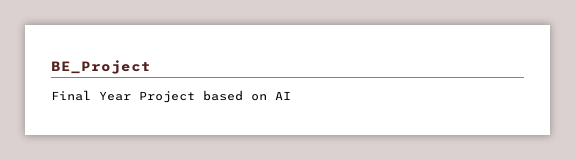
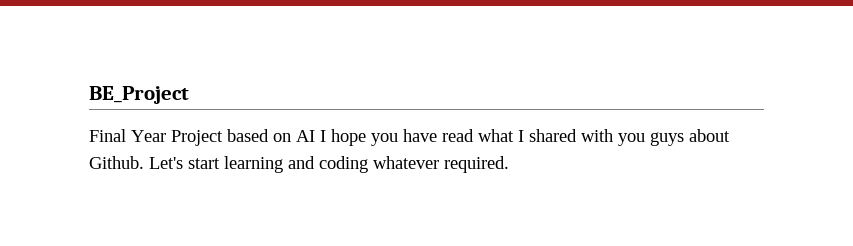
(291, 95) none -> [320,129,730,146] [89,156,509,173] I hope you have read what I shared with you guys about Github. Let's start learning and coding whatever required.

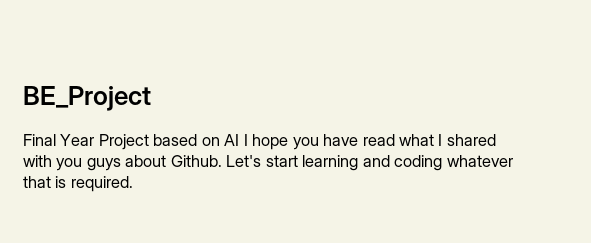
(439, 162) none -> [23,176,67,188] that is

